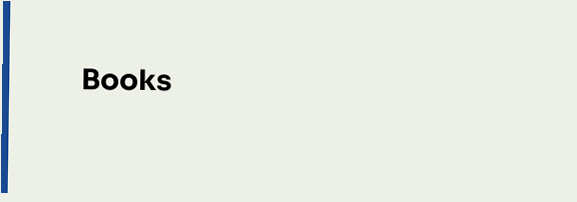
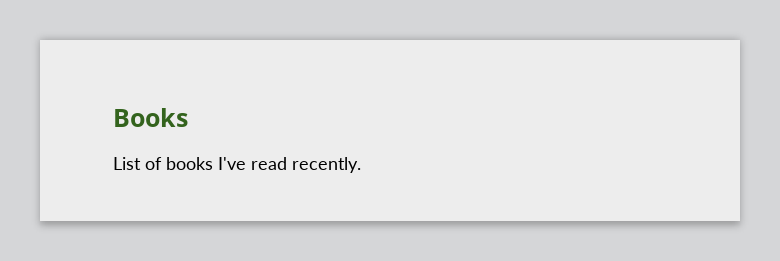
(173, 80) none -> [113,157,361,173] // List of books I've read recently.

